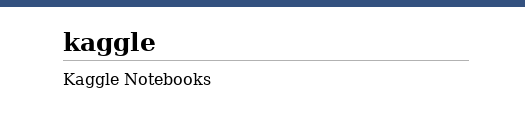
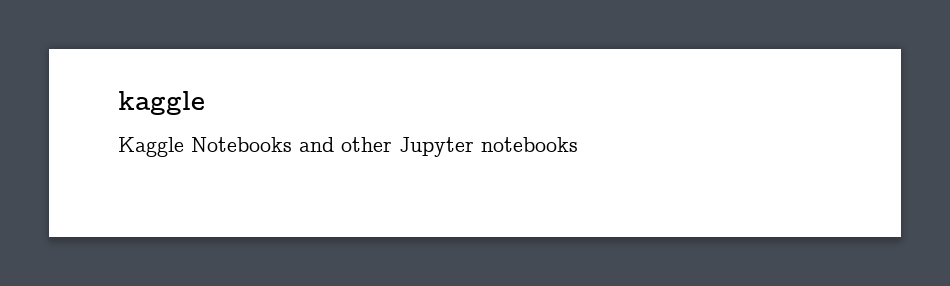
(211, 79) none -> [299,137,578,157] and other Jupyter notebooks

